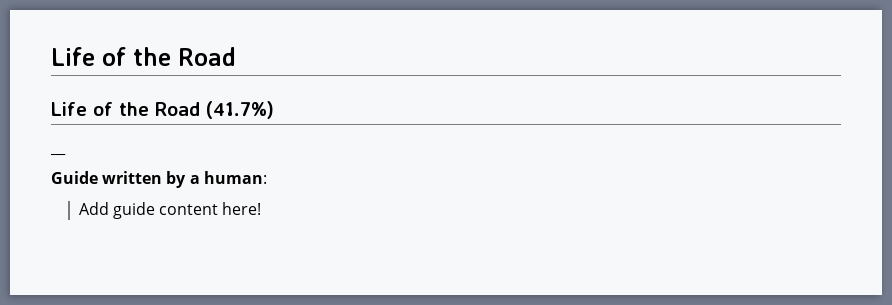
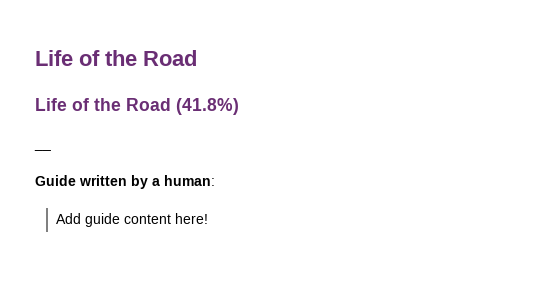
[206,101,274,119] (41.7%) -> [176,98,239,115] (41.8%)

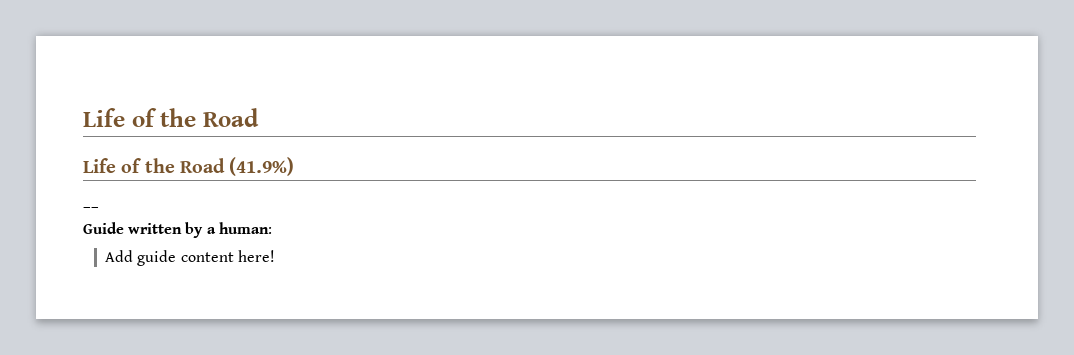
[176,98,239,115] (41.8%) -> [229,157,295,176] (41.9%)

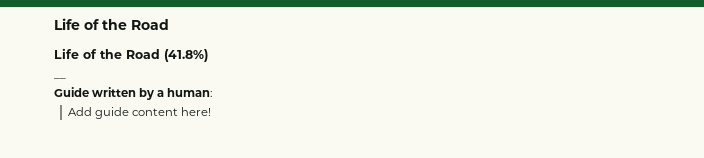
[229,157,295,176] (41.9%) -> [164,49,208,62] (41.8%)

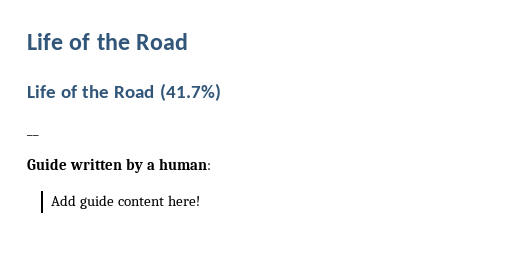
[164,49,208,62] (41.8%) -> [159,83,221,101] (41.7%)

